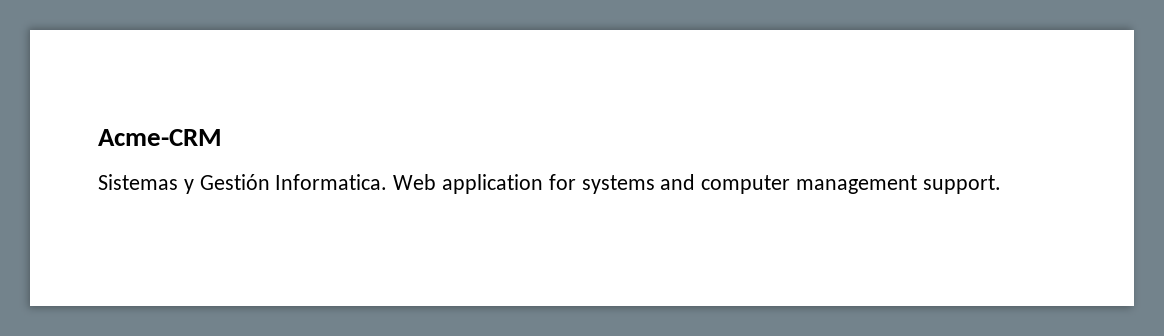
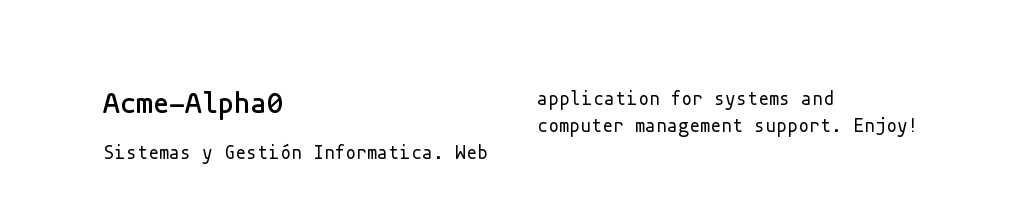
[98,129,222,146] Acme-CRM -> [103,91,284,120] Acme-Alpha0
(1001, 184) none -> [853,117,918,137] Enjoy!

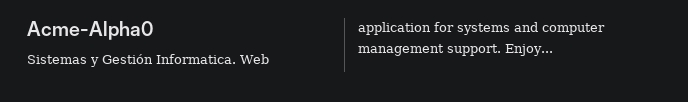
[853,117,918,137] Enjoy! -> [505,44,553,56] Enjoy...

